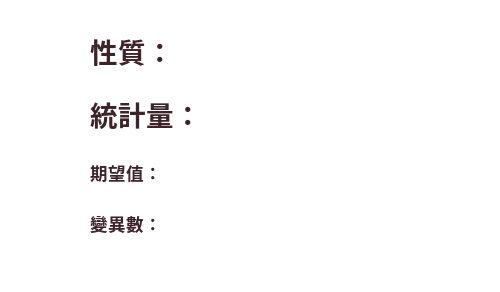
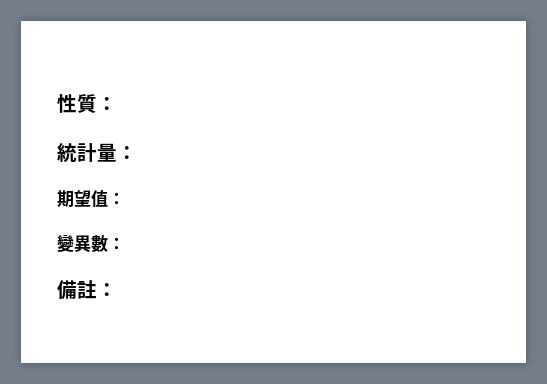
(162, 224) none -> [57,280,117,300] // 備註：

